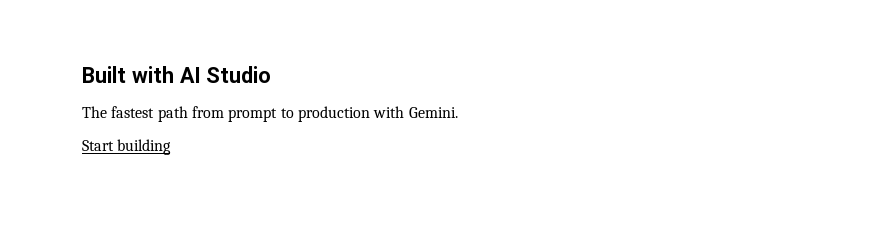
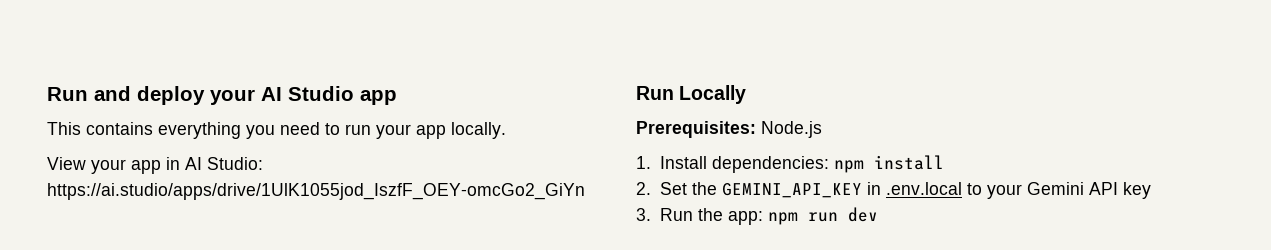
[82,66,272,83] [82,106,458,122] [82,139,172,155] Built with AI Studio // The fastest path from prompt to production with Gemini. // Start building -> [47,86,397,105] [47,122,506,139] [47,157,263,174] [47,183,585,200] [636,85,747,104] [636,121,822,138] [636,155,944,173] [636,182,1151,199] [636,207,878,225] Run and deploy your AI Studio app // This contains everything you need to run your app locally. // View your app in AI Studio: https://ai.studio/apps/drive/1UlK1055jod_IszfF_OEY-omcGo2_GiYn // Run Locally // Prerequisites: Node.js // 1. Install dependencies: npm install // 2. Set the GEMINI_API_KEY in .env.local to your Gemini API key // 3. Run the app: npm run dev

